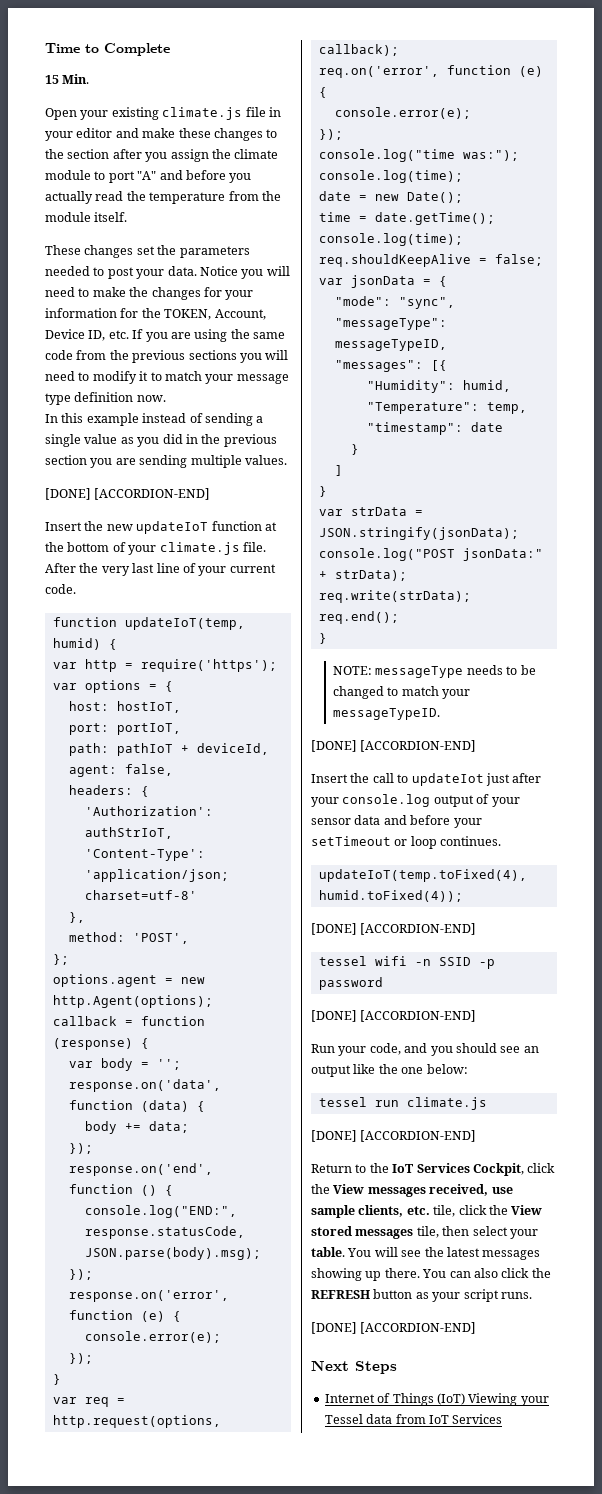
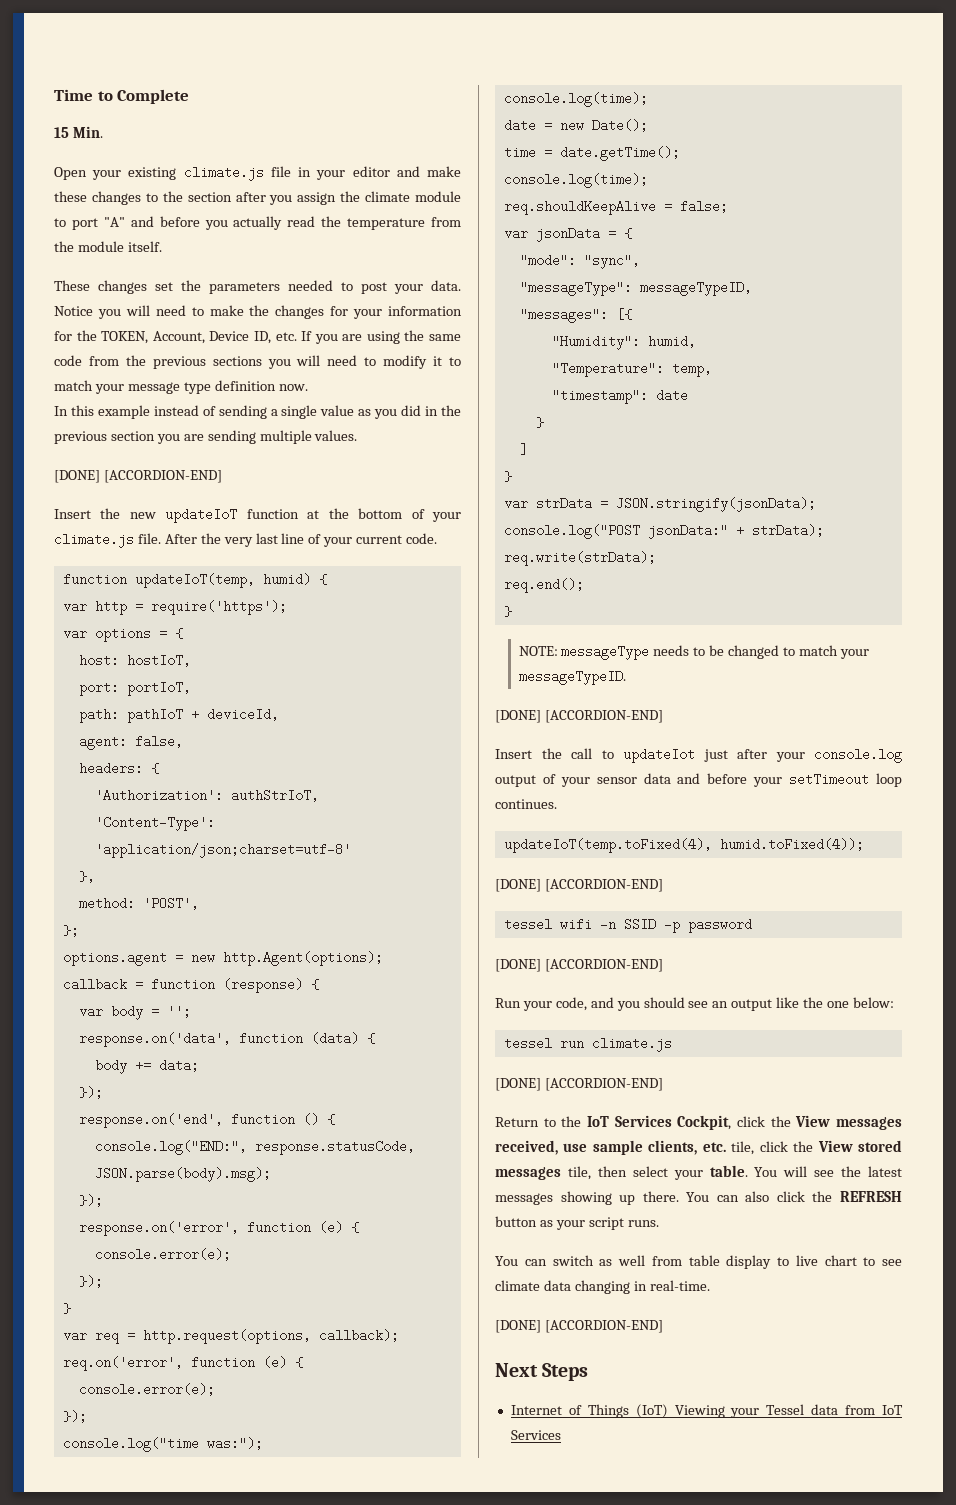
[394,839,408,846] or -> (870, 779) none
(532, 1295) none -> [495,1255,902,1269] [495,1280,710,1294] // You can switch as well from table display to live chart to see climate data changing in real-time.

